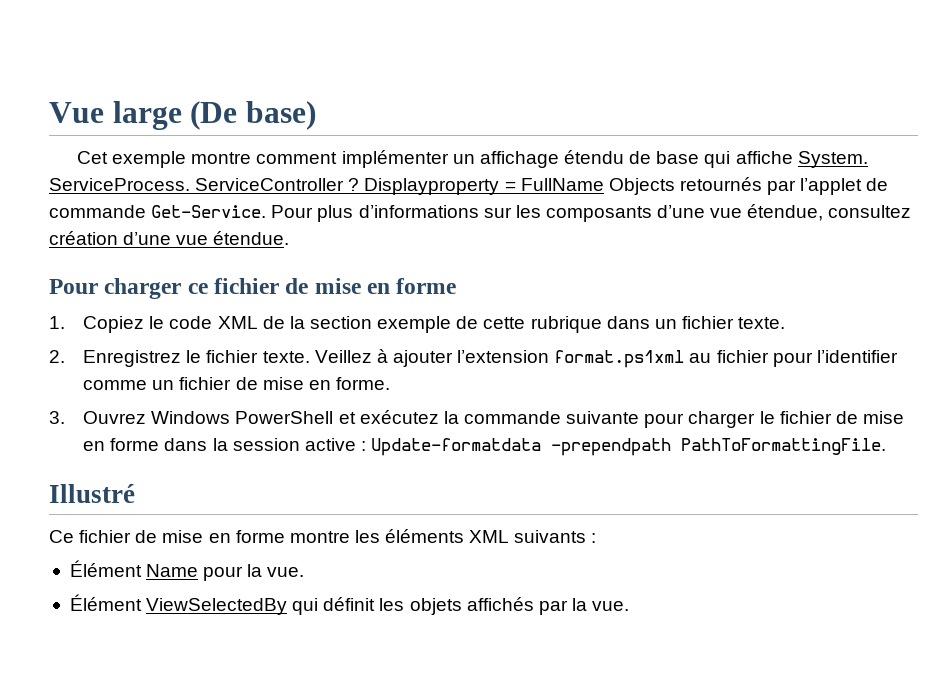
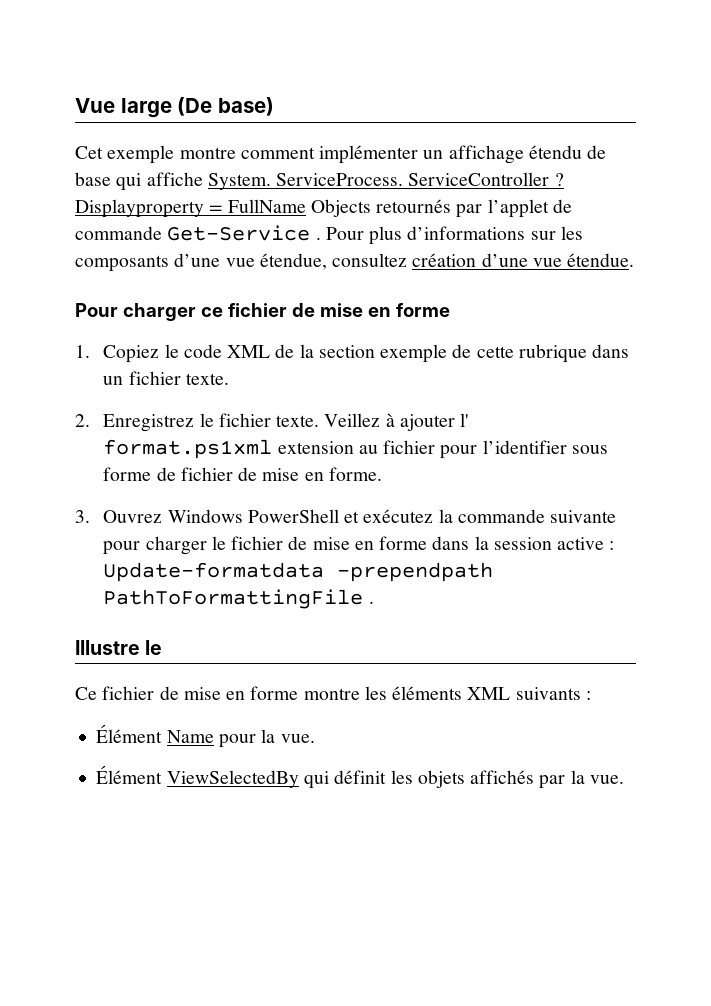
[151,205,267,218] Get-Service. -> [167,225,321,241] Get-Service .
[457,350,685,368] l’extension format.ps1xml -> [460,413,470,427] [103,439,354,459] l' format.ps1xml extension
[83,380,175,390] comme un -> [571,445,608,454] [103,467,176,481] sous forme de
[681,438,887,455] [49,484,135,503] PathToFormattingFile. // Illustré -> [103,589,374,609] [75,640,163,655] PathToFormattingFile . // Illustre le

